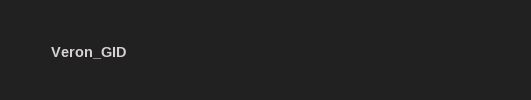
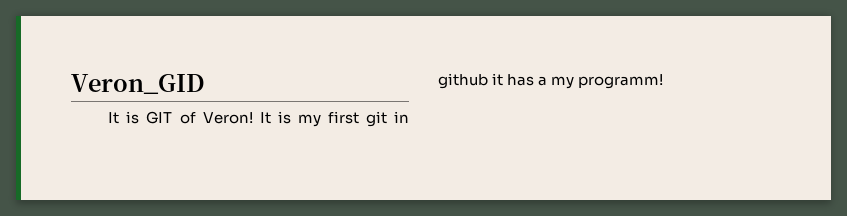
(126, 53) none -> [108,111,410,127] [438,73,664,89] // It is GIT of Veron! It is my first git in github it has a my programm!

